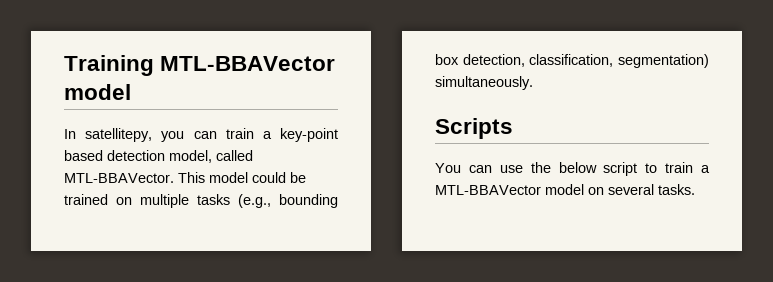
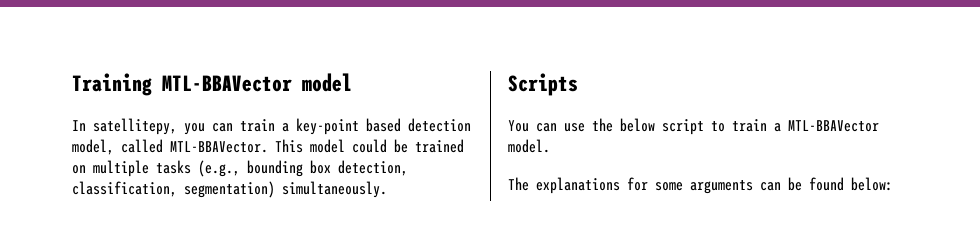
[545,184,695,195] model on several tasks. -> [508,139,550,153] [508,177,893,194] model. // The explanations for some arguments can be found below:

